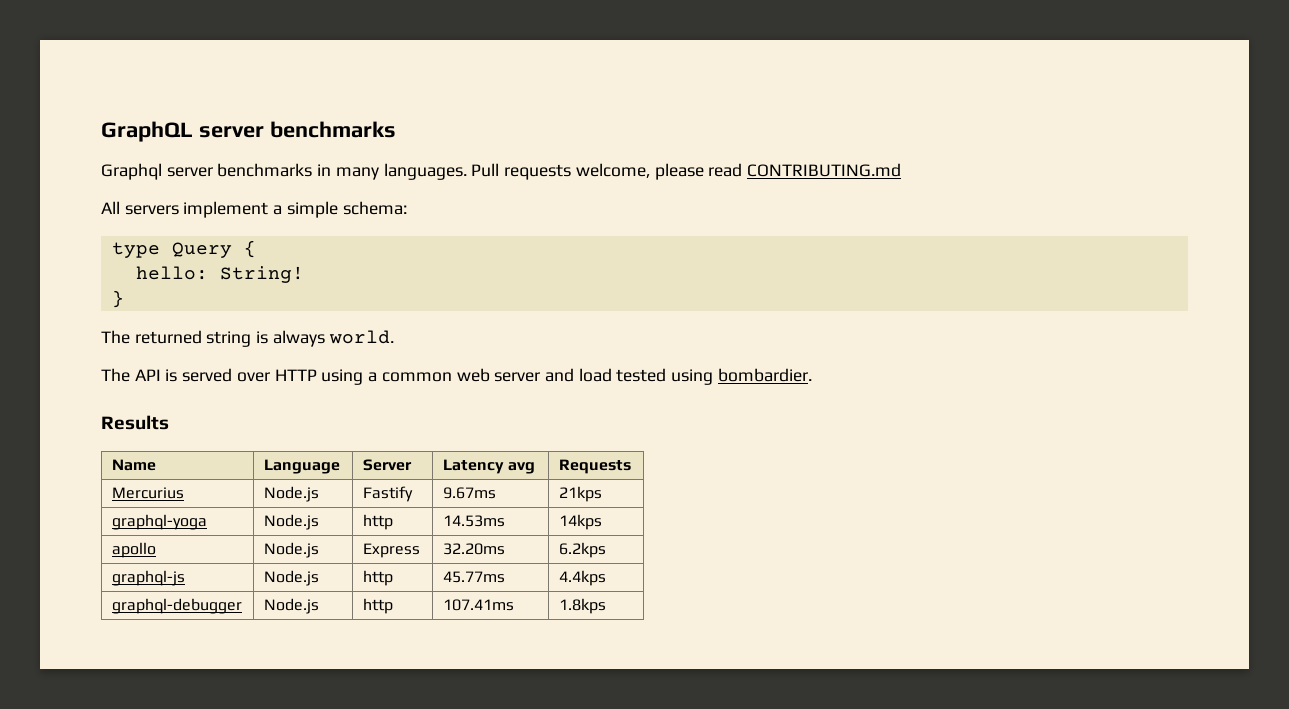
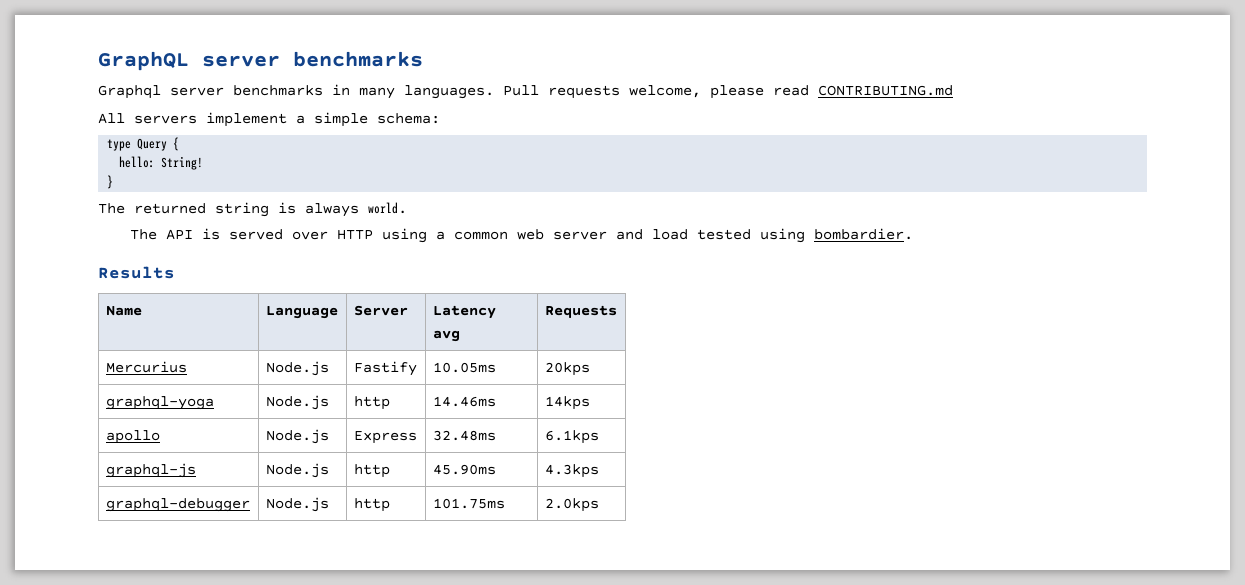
[442,487,496,499] [558,486,602,502] 9.67ms | 21kps -> [432,362,496,373] [544,362,590,376] 10.05ms | 20kps
[442,515,505,527] 14.53ms -> [432,396,496,407] 14.46ms
[442,543,505,555] [558,542,606,558] 32.20ms | 6.2kps -> [432,430,496,441] [544,430,599,444] 32.48ms | 6.1kps
[442,571,505,583] [558,570,606,586] 45.77ms | 4.4kps -> [432,464,496,475] [544,464,599,478] 45.90ms | 4.3kps
[442,599,514,611] [558,598,606,614] 107.41ms | 1.8kps -> [432,498,505,509] [544,498,599,512] 101.75ms | 2.0kps

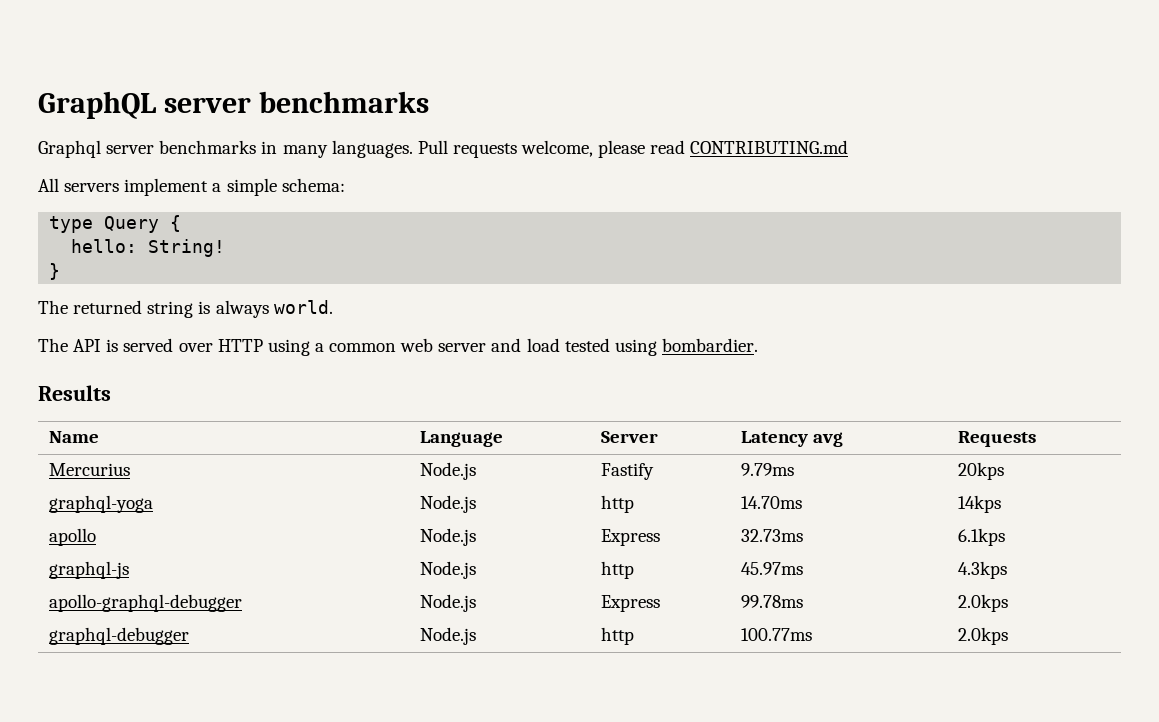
[432,362,496,373] 10.05ms -> [740,463,794,476] 9.79ms
[432,396,496,407] 14.46ms -> [740,496,802,509] 14.70ms
[432,430,496,441] 32.48ms -> [740,529,803,542] 32.73ms
[432,464,496,475] 45.90ms -> [740,562,803,575] 45.97ms
(599, 471) none -> [48,594,242,612] [419,594,476,612] [600,595,660,612] [740,595,803,608] [957,594,1008,612] // apollo-graphql-debugger | Node.js | Express | 99.78ms | 2.0kps
[432,498,505,509] 101.75ms -> [740,628,812,641] 100.77ms

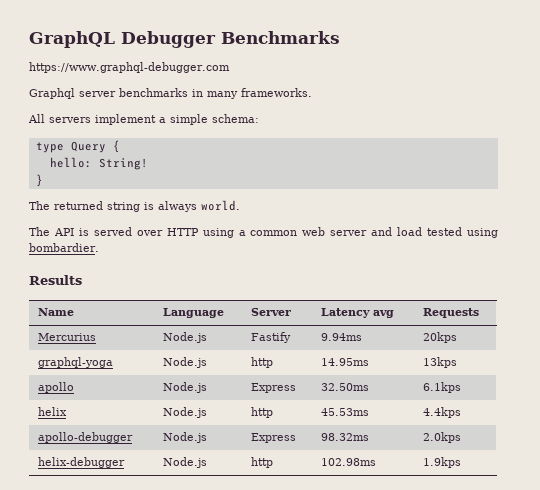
[163,91,429,113] server benchmarks -> [121,31,340,48] [29,62,230,73] Debugger Benchmarks // https://www.graphql-debugger.com
[331,140,849,158] languages. Pull requests welcome, please read CONTRIBUTING.md -> [241,88,312,97] frameworks.
[740,463,794,476] 9.79ms -> [320,333,362,341] 9.94ms
[740,496,802,509] [957,495,1001,513] 14.70ms | 14kps -> [320,358,369,366] [422,357,457,368] 14.95ms | 13kps
[740,529,803,542] 32.73ms -> [320,383,369,391] 32.50ms
[48,561,129,579] [419,561,476,579] [600,561,634,579] [740,562,803,575] [957,561,1007,579] [48,594,242,612] [419,594,476,612] [600,595,660,612] [740,595,803,608] graphql-js | Node.js | http | 45.97ms | 4.3kps // apollo-graphql-debugger | Node.js | Express | 99.78ms -> [37,407,67,416] [162,407,207,418] [250,407,273,418] [320,408,369,416] [422,407,461,418] [37,432,133,443] [162,432,207,443] [250,433,296,443] [320,433,369,441] helix | Node.js | http | 45.53ms | 4.4kps // apollo-debugger | Node.js | Express | 98.32ms
[48,627,189,645] [419,627,476,645] [600,627,634,645] [740,628,812,641] [957,627,1008,645] graphql-debugger | Node.js | http | 100.77ms | 2.0kps -> [37,457,125,468] [162,457,207,468] [250,457,273,468] [320,458,376,466] [422,457,461,468] helix-debugger | Node.js | http | 102.98ms | 1.9kps

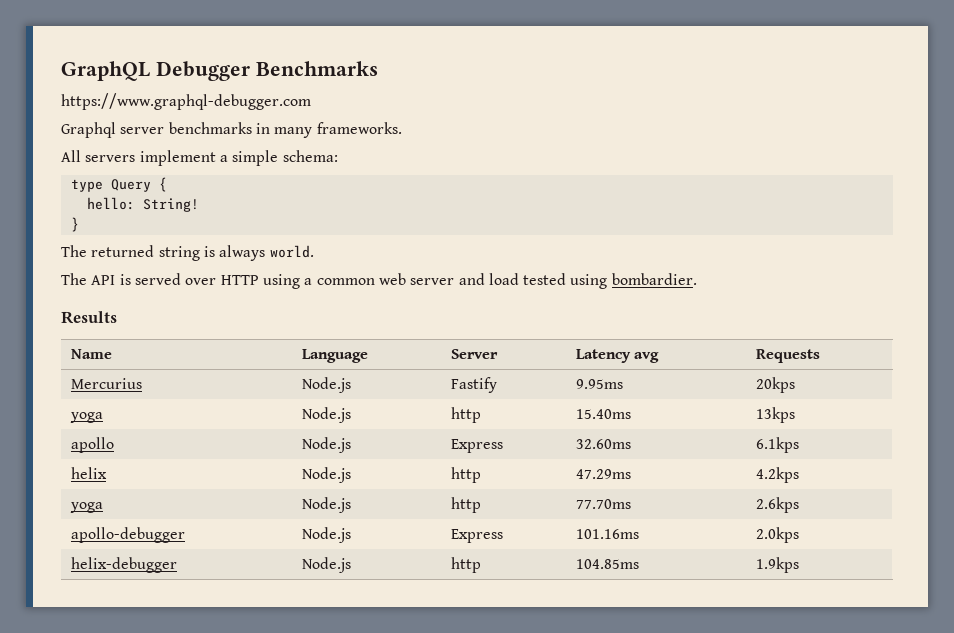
[320,333,362,341] 9.94ms -> [575,379,623,389] 9.95ms
[37,357,113,368] [162,357,207,368] [250,357,273,368] [320,358,369,366] graphql-yoga | Node.js | http | 14.95ms -> [69,412,103,423] [301,407,351,423] [450,407,481,423] [575,409,631,419] yoga | Node.js | http | 15.40ms
[320,383,369,391] 32.50ms -> [575,439,631,449] 32.60ms
[320,408,369,416] [422,407,461,418] 45.53ms | 4.4kps -> [575,469,631,479] [755,467,799,483] [69,502,103,513] [301,497,351,513] [450,497,481,513] [575,499,631,509] [755,497,799,513] 47.29ms | 4.2kps // yoga | Node.js | http | 77.70ms | 2.6kps
[320,433,369,441] 98.32ms -> [575,529,639,539] 101.16ms
[320,458,376,466] 102.98ms -> [575,559,639,569] 104.85ms

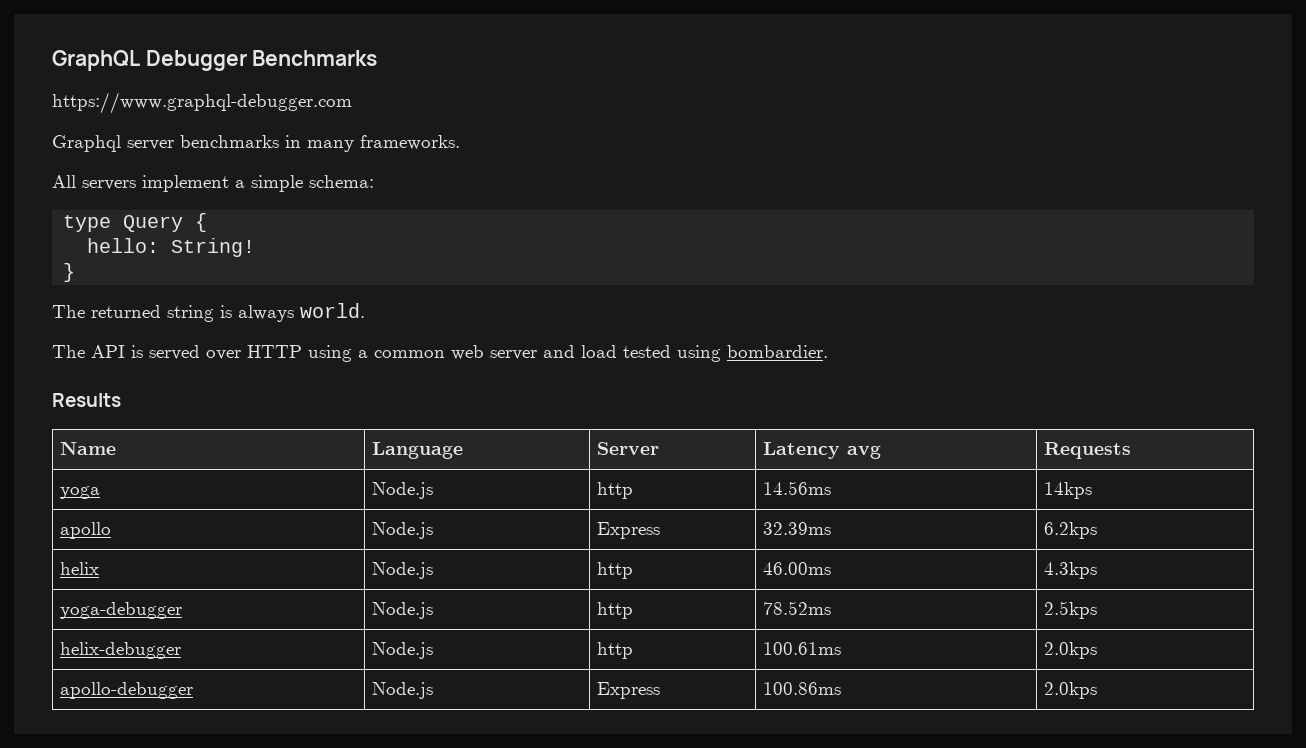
[70,378,142,389] [301,377,351,393] [450,377,497,393] [575,379,623,389] [755,377,795,393] [69,412,103,423] [301,407,351,423] [450,407,481,423] [575,409,631,419] [755,407,795,423] // Mercurius | Node.js | Fastify | 9.95ms | 20kps // yoga | Node.js | http | 15.40ms | 13kps -> [60,486,101,499] [372,482,434,499] [597,482,634,499] [763,481,832,495] [1044,482,1093,499] // yoga | Node.js | http | 14.56ms | 14kps
[575,439,631,449] [755,437,799,453] 32.60ms | 6.1kps -> [763,522,832,535] [1044,522,1098,539] 32.39ms | 6.2kps
[575,469,631,479] [755,467,799,483] [69,502,103,513] [301,497,351,513] [450,497,481,513] [575,499,631,509] [755,497,799,513] 47.29ms | 4.2kps // yoga | Node.js | http | 77.70ms | 2.6kps -> [763,562,832,575] [1044,562,1098,579] [60,602,183,619] [372,602,434,619] [597,602,634,619] [763,601,832,615] [1044,601,1098,619] [60,642,182,659] [372,642,434,659] [597,642,634,659] [763,642,842,655] [1044,642,1098,659] 46.00ms | 4.3kps // yoga-debugger | Node.js | http | 78.52ms | 2.5kps // helix-debugger | Node.js | http | 100.61ms | 2.0kps
[575,529,639,539] [755,527,799,543] [70,557,177,573] [301,557,351,573] [450,557,481,573] [575,559,639,569] [755,557,799,573] 101.16ms | 2.0kps // helix-debugger | Node.js | http | 104.85ms | 1.9kps -> [763,682,842,695] [1044,682,1098,699] 100.86ms | 2.0kps

